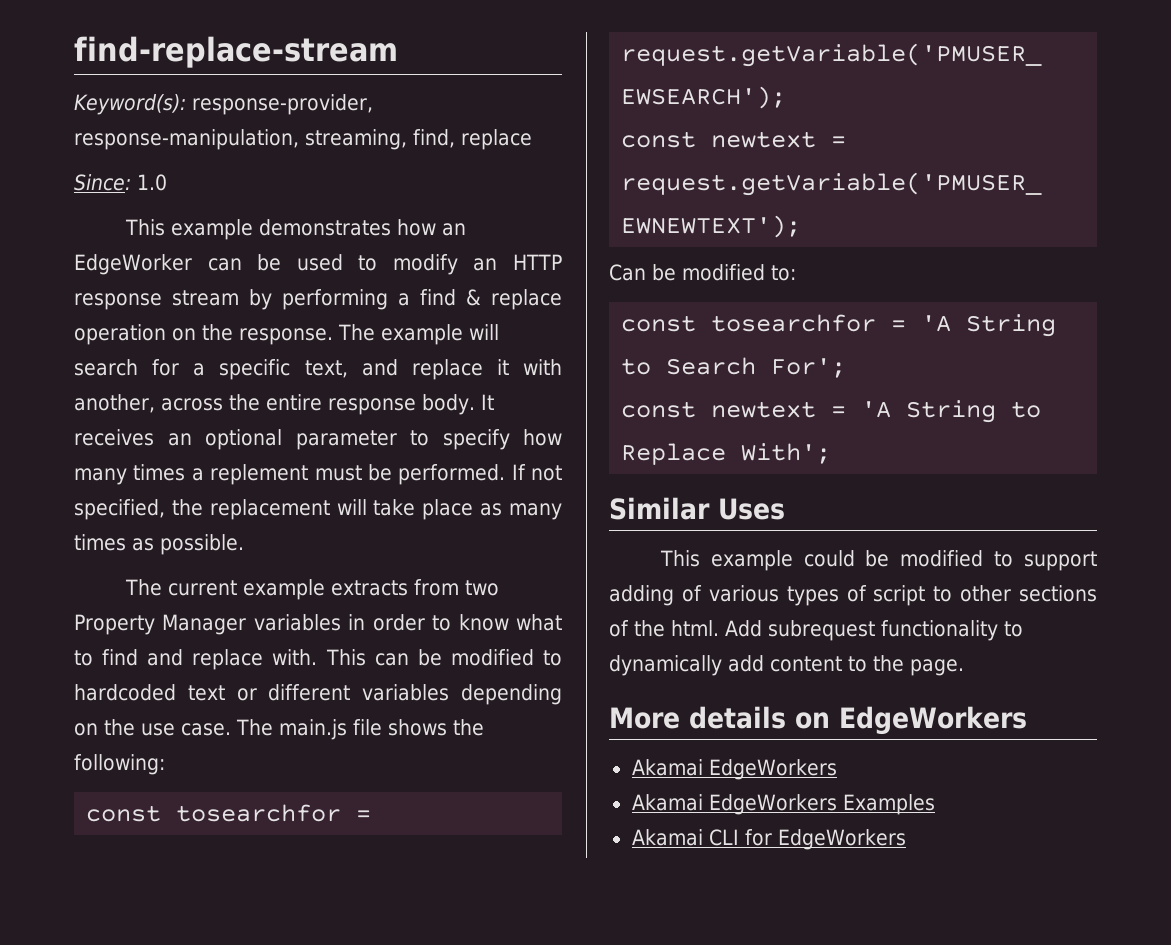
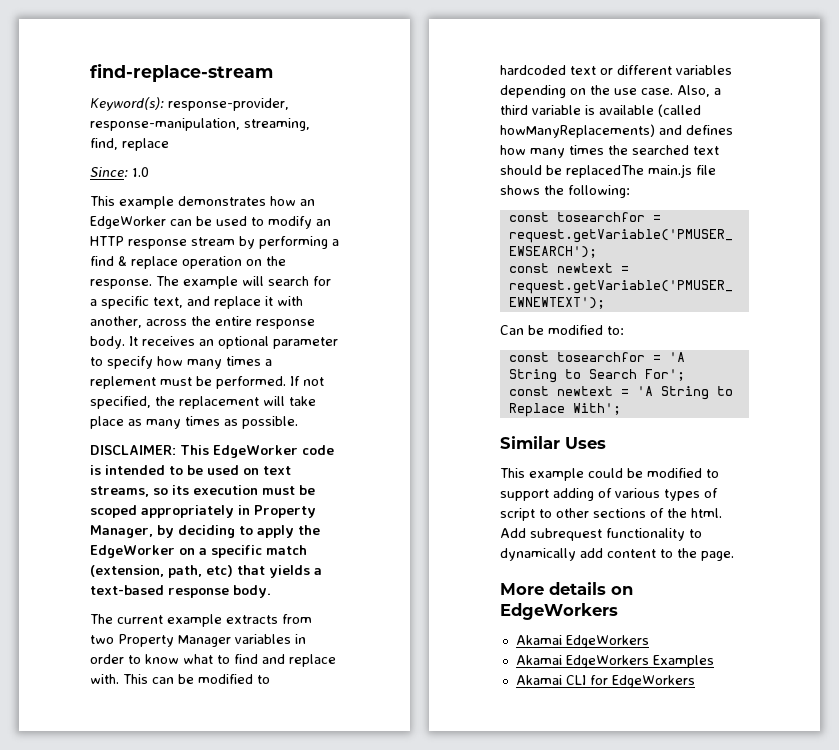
(244, 544) none -> [90,445,334,458] [90,465,291,475] [90,485,315,497] [90,505,316,518] [90,525,320,538] [90,545,307,558] [90,565,322,578] [90,585,271,598] // DISCLAIMER: This EdgeWorker code is intended to be used on text streams, so its execution must be scoped appropriately in Property Manager, by deciding to apply the EdgeWorker on a specific match (extension, path, etc) that yields a text-based response body.
[236,719,273,736] The -> [677,85,721,97] [500,104,701,117] [500,124,733,138] [500,145,719,158] [500,165,644,178] Also, a third variable is available (called howManyReplacements) and defines how many times the searched text should be replacedThe

